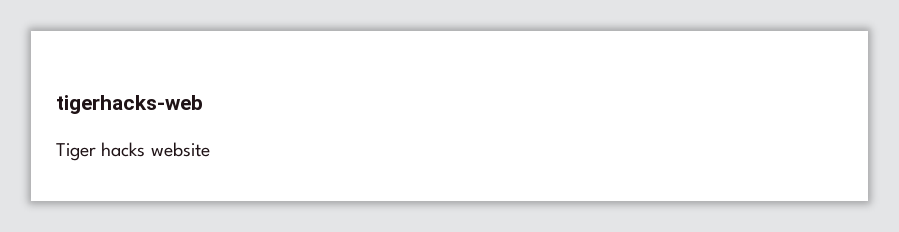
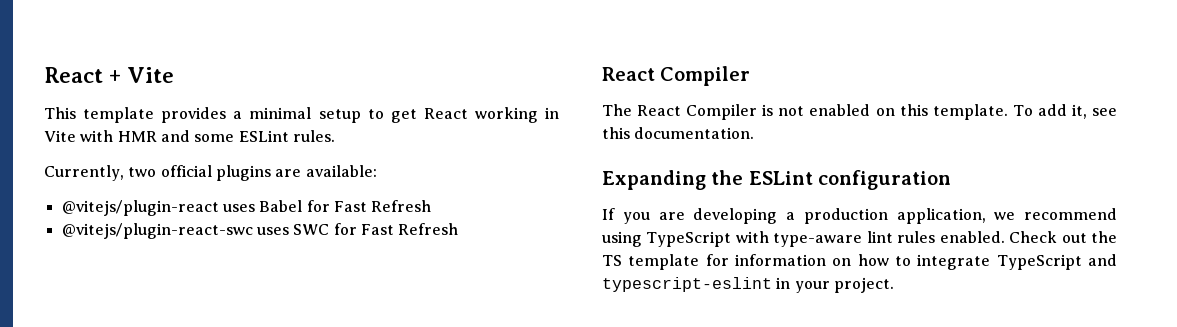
[56,95,203,114] [56,142,210,161] tigerhacks-web // Tiger hacks website -> [44,67,175,83] [44,107,560,123] [44,130,335,142] [44,165,377,181] [61,200,432,216] [61,223,459,239] [602,66,751,86] [602,104,1117,120] [602,127,755,139] [602,170,952,190] [602,208,1117,224] [602,231,1117,247] [602,254,1117,270] [602,277,894,293] React + Vite // This template provides a minimal setup to get React working in Vite with HMR and some ESLint rules. // Currently, two official plugins are available: // @vitejs/plugin-react uses Babel for Fast Refresh // @vitejs/plugin-react-swc uses SWC for Fast Refresh // React Compiler // The React Compiler is not enabled on this template. To add it, see this documentation. // Expanding the ESLint configuration // If you are developing a production application, we recommend using TypeScript with type-aware lint rules enabled. Check out the TS template for information on how to integrate TypeScript and typescript-eslint in your project.

